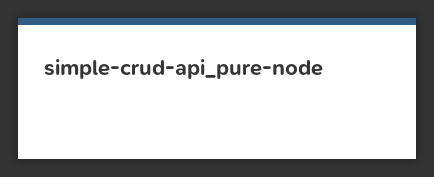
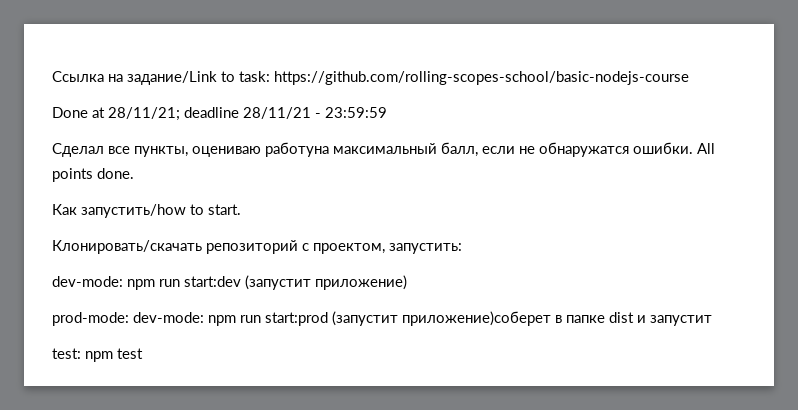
[44,59,323,79] simple-crud-api_pure-node -> [52,71,689,85] [52,107,387,121] [52,142,715,157] [52,168,134,182] [52,204,241,218] [52,240,462,254] [52,275,407,290] [52,311,712,326] [52,348,143,362] Ссылка на задание/Link to task: https://github.com/rolling-scopes-school/basic-nodejs-course // Done at 28/11/21; deadline 28/11/21 - 23:59:59 // Сделал все пункты, оцениваю работуна максимальный балл, если не обнаружатся ошибки. All points done. // Как запустить/how to start. // Клонировать/скачать репозиторий с проектом, запустить: // dev-mode: npm run start:dev (запустит приложение) // prod-mode: dev-mode: npm run start:prod (запустит приложение)соберет в папке dist и запустит // test: npm test

